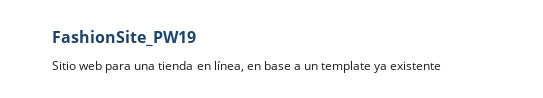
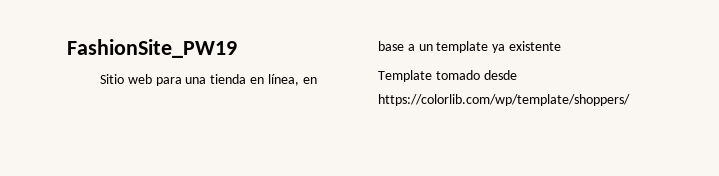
(442, 65) none -> [378,70,517,82] [378,94,630,106] // Template tomado desde https://colorlib.com/wp/template/shoppers/

